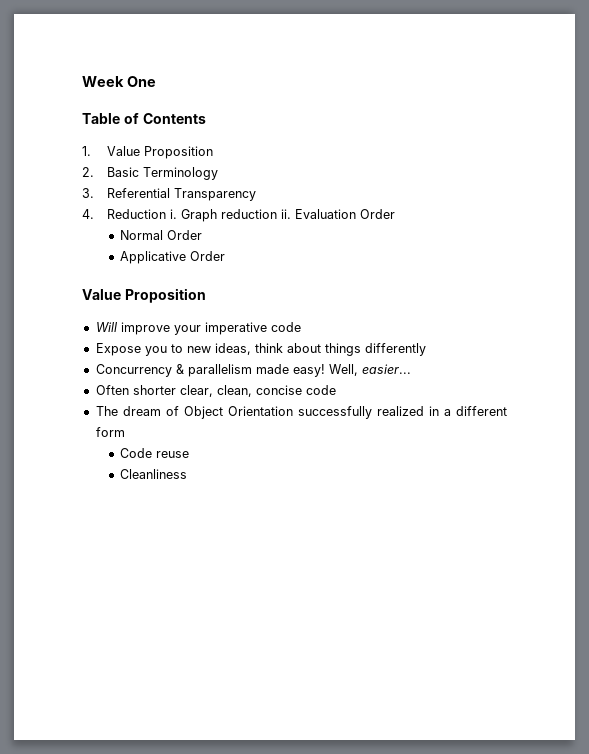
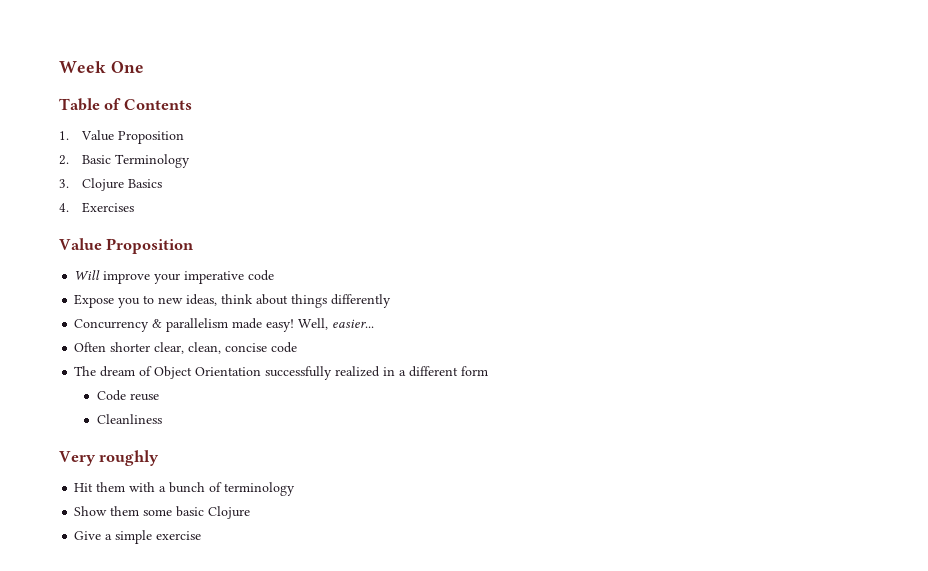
[106,188,256,201] Referential Transparency -> [81,178,162,191] Clojure Basics
[106,209,395,222] [120,230,203,240] [120,251,226,264] Reduction i. Graph reduction ii. Evaluation Order // Normal Order // Applicative Order -> [81,202,134,213] Exercises
(188, 474) none -> [59,450,160,466] [74,482,296,496] [74,506,251,519] [74,530,202,544] // Very roughly // Hit them with a bunch of terminology // Show them some basic Clojure // Give a simple exercise

